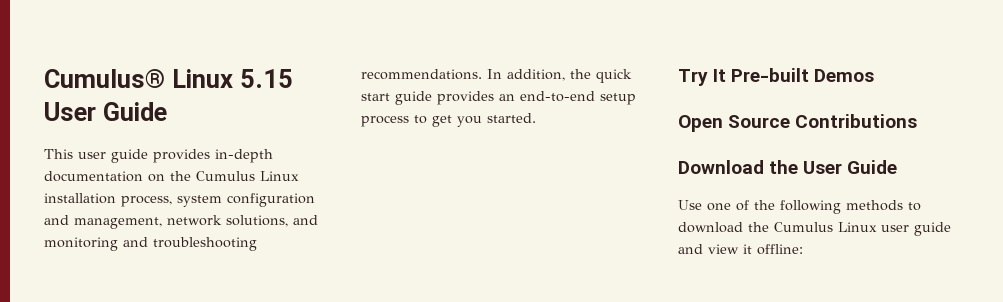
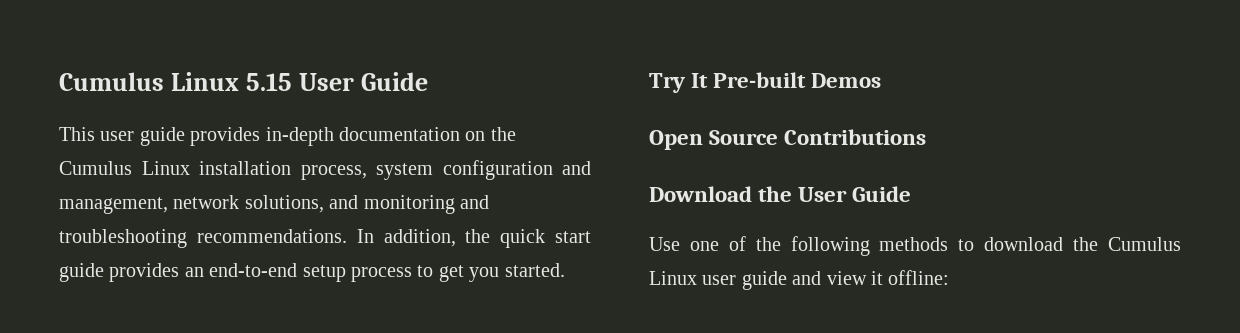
[44,69,165,88] Cumulus® -> [59,72,164,91] Cumulus

